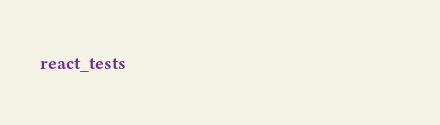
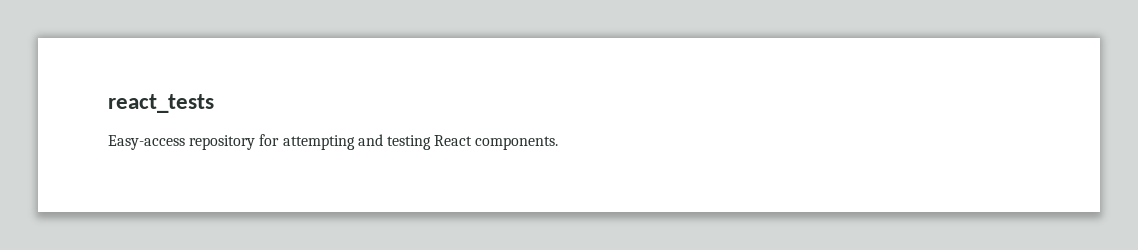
(126, 65) none -> [108,134,559,150] // Easy-access repository for attempting and testing React components.

